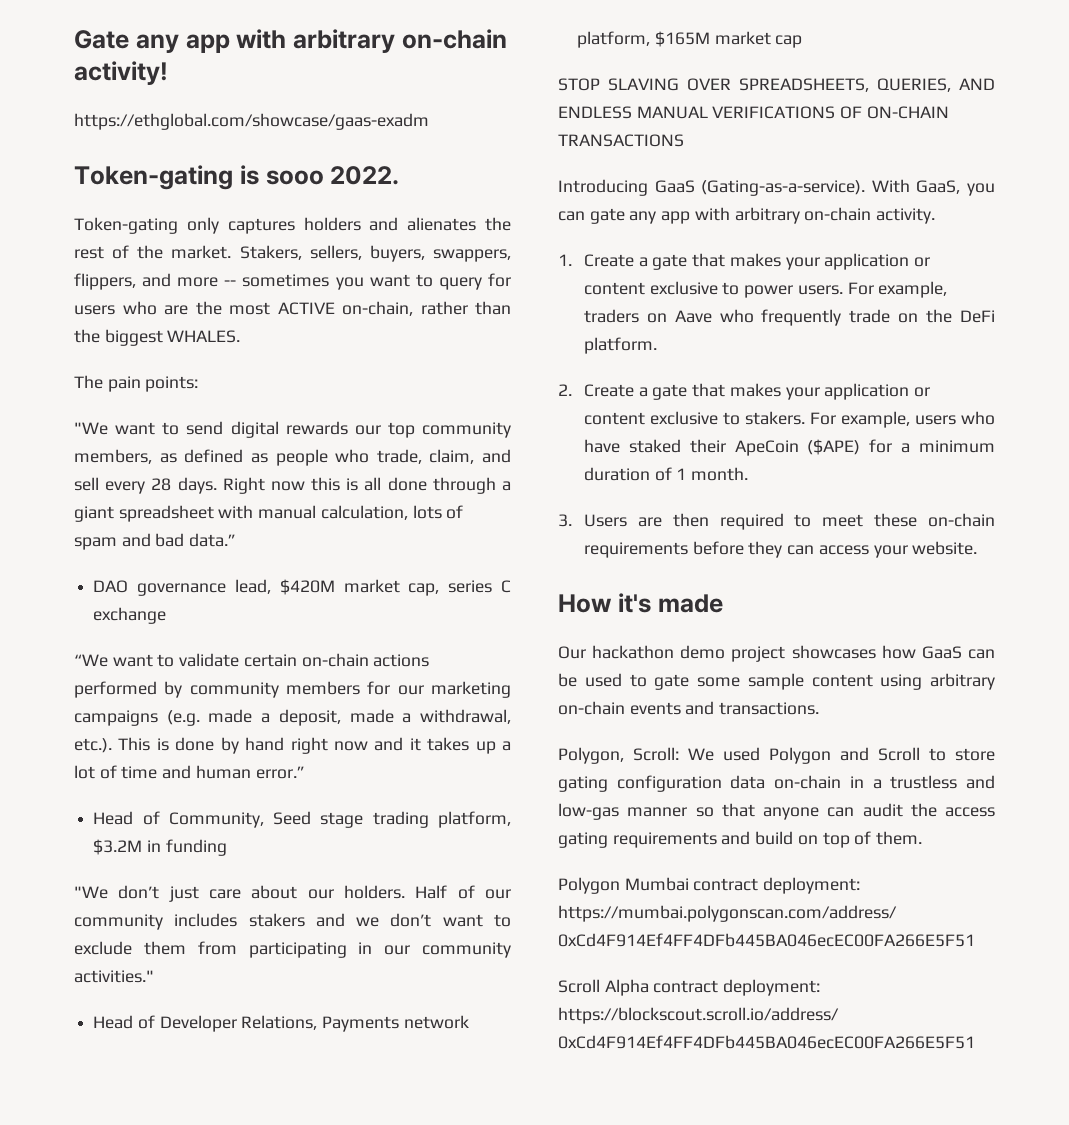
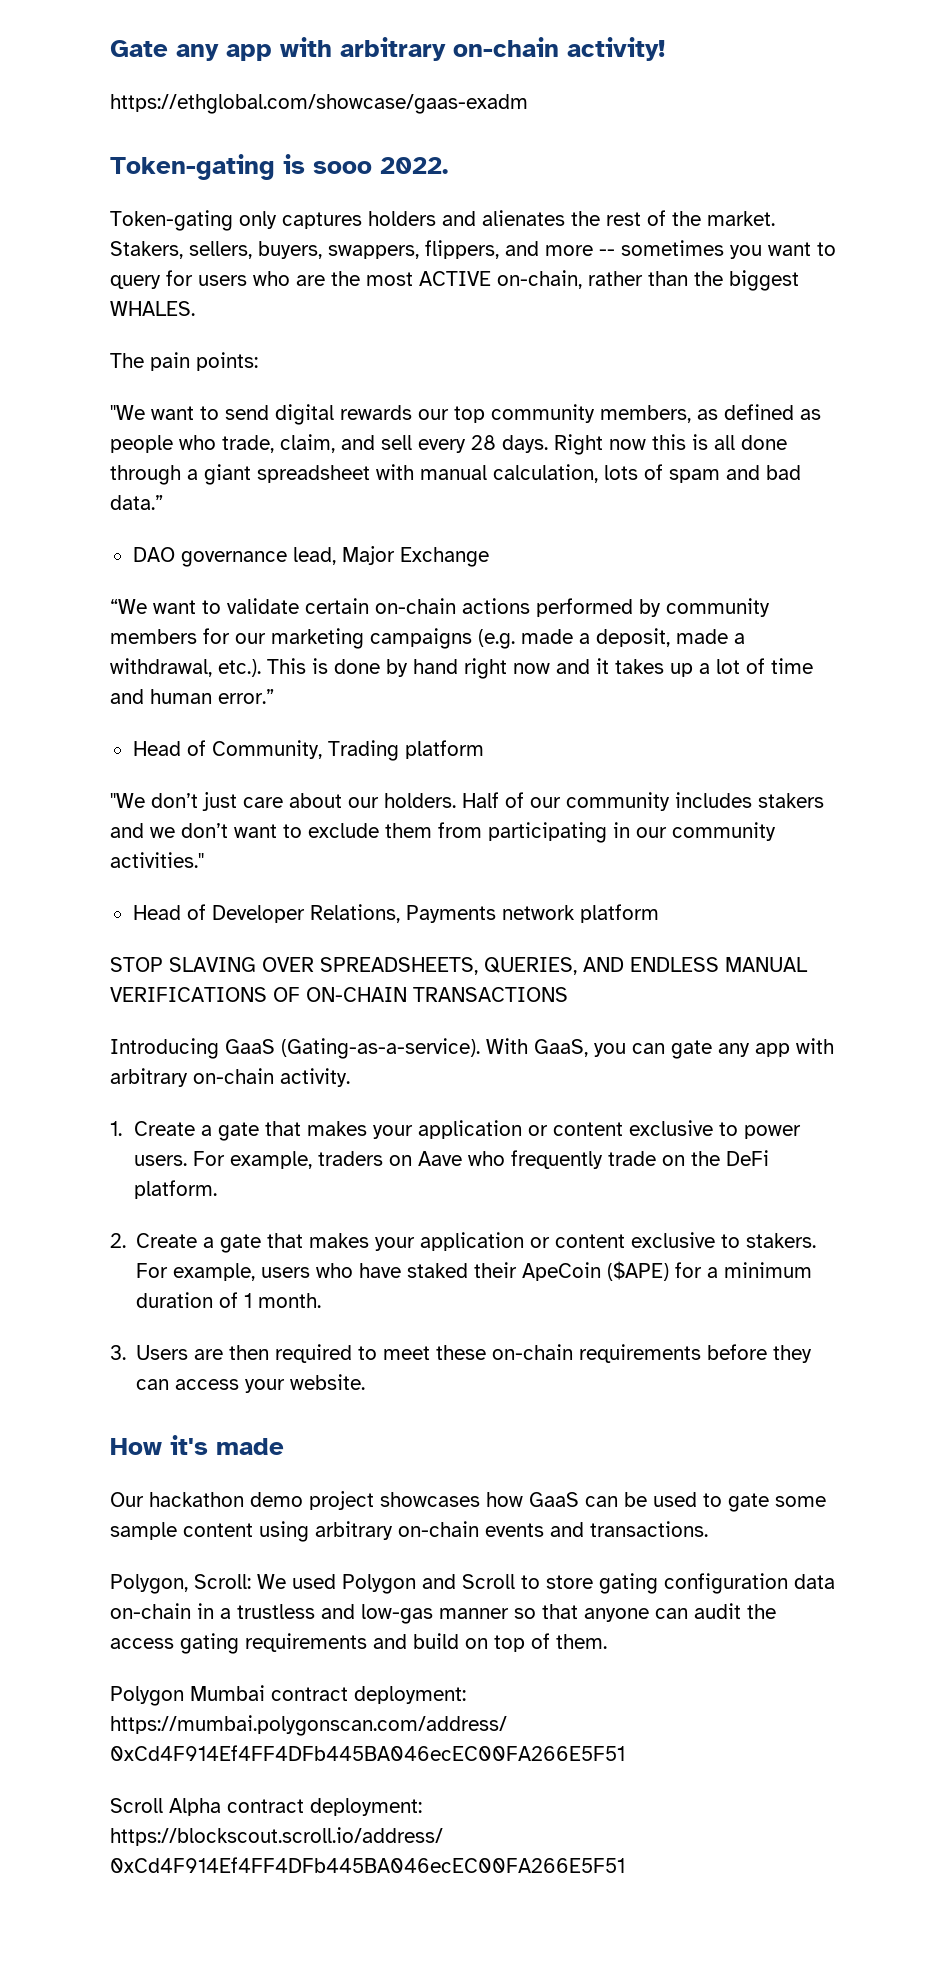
[279,579,511,596] [93,607,167,624] $420M market cap, series C exchange -> [341,546,489,567] Major Exchange
[273,811,511,828] [93,839,227,856] Seed stage trading platform, $3.2M in funding -> [327,740,484,761] Trading platform
[577,31,803,48] platform, $165M market cap -> [579,904,659,923] platform

